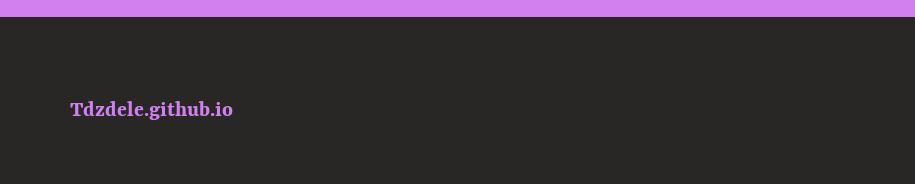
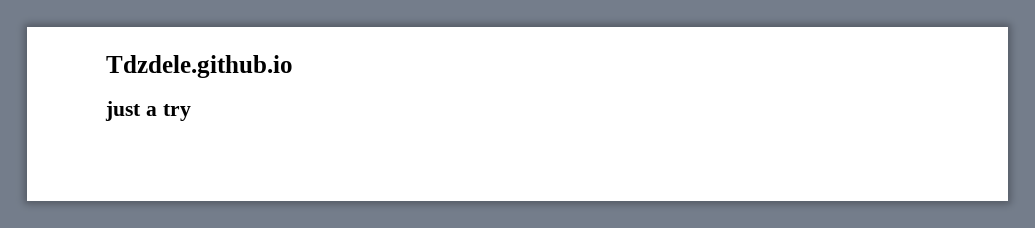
(233, 110) none -> [105,101,191,121] // just a try

